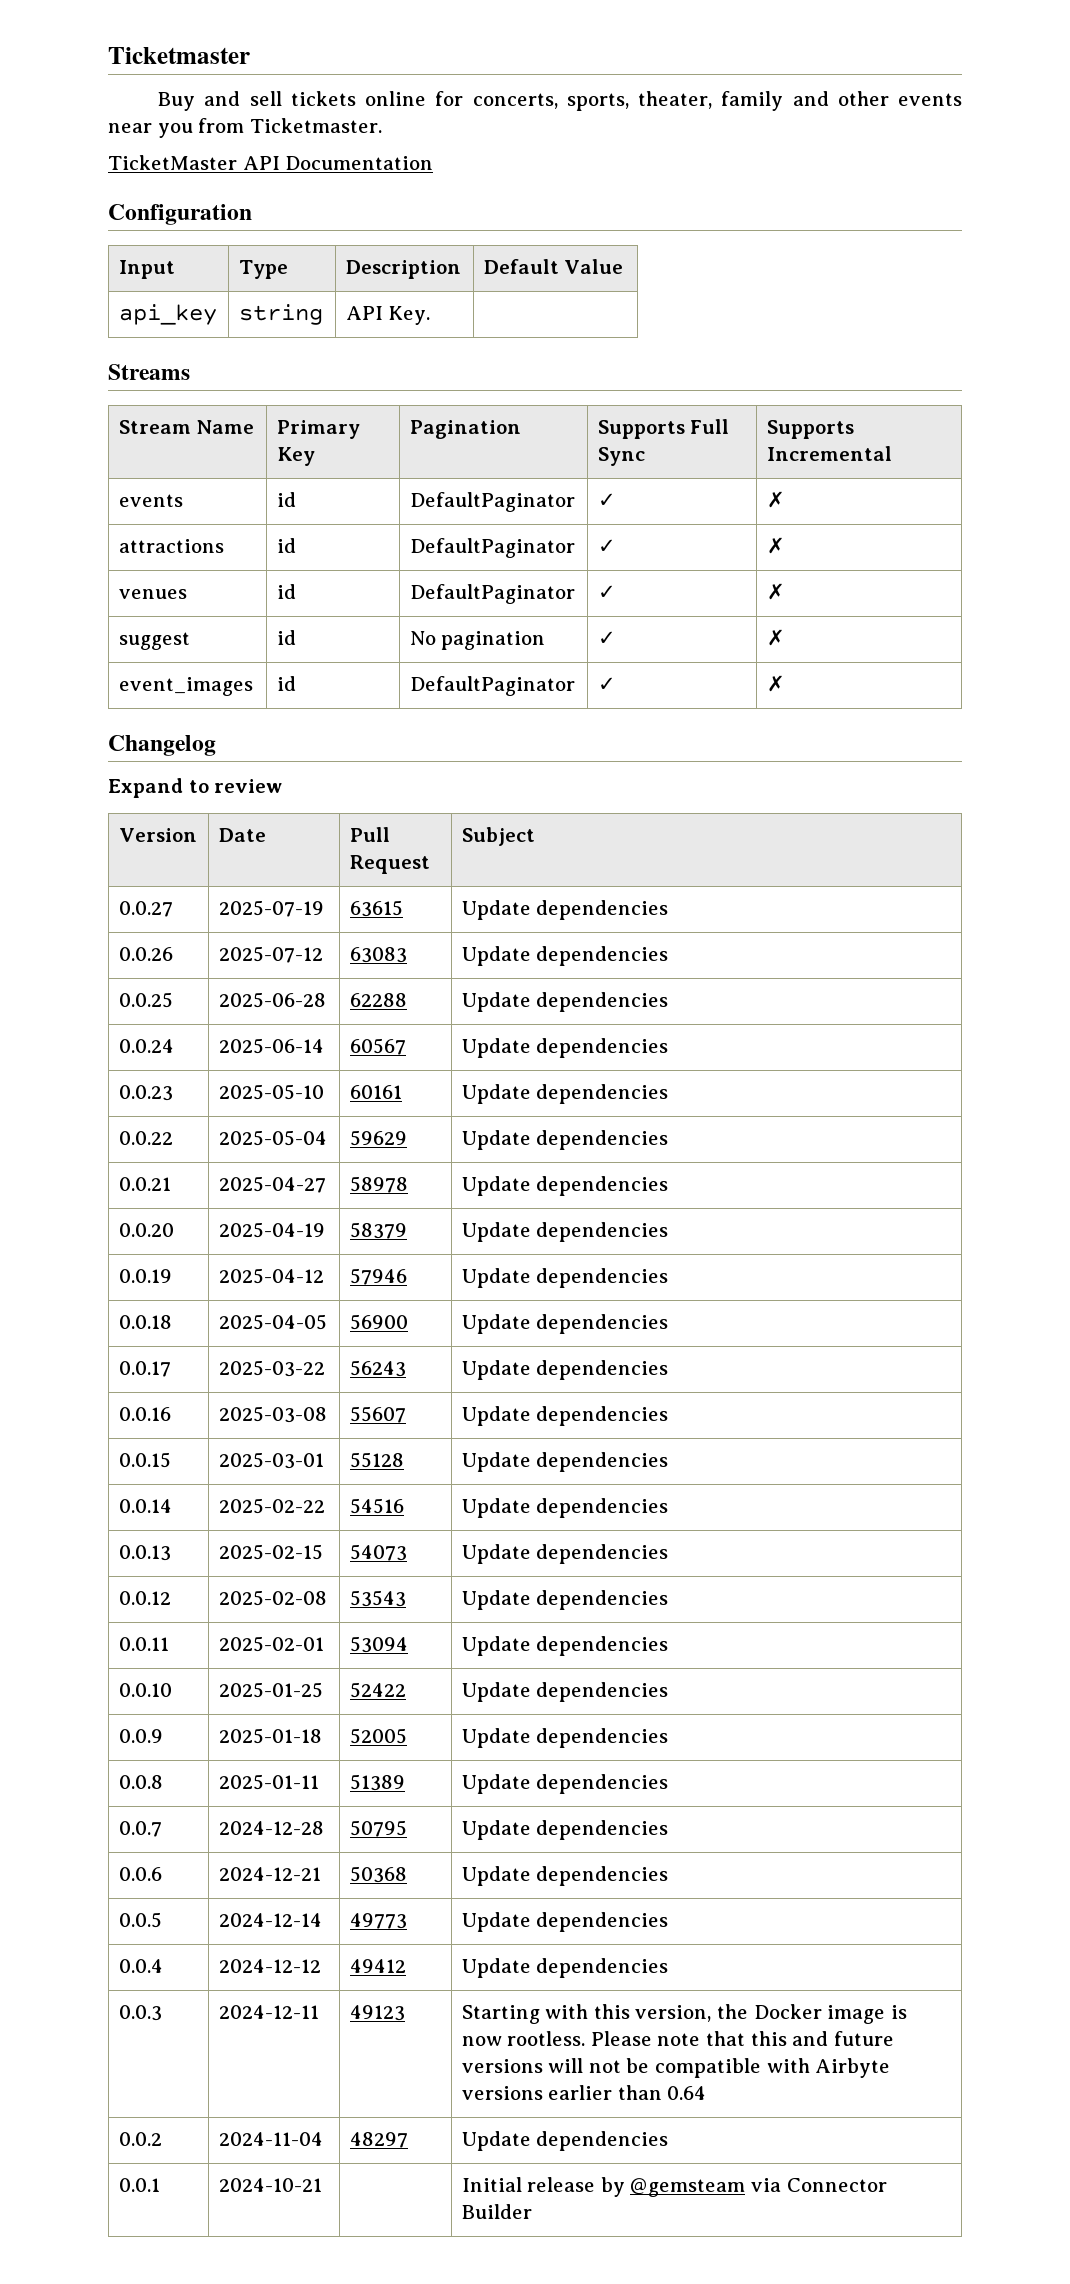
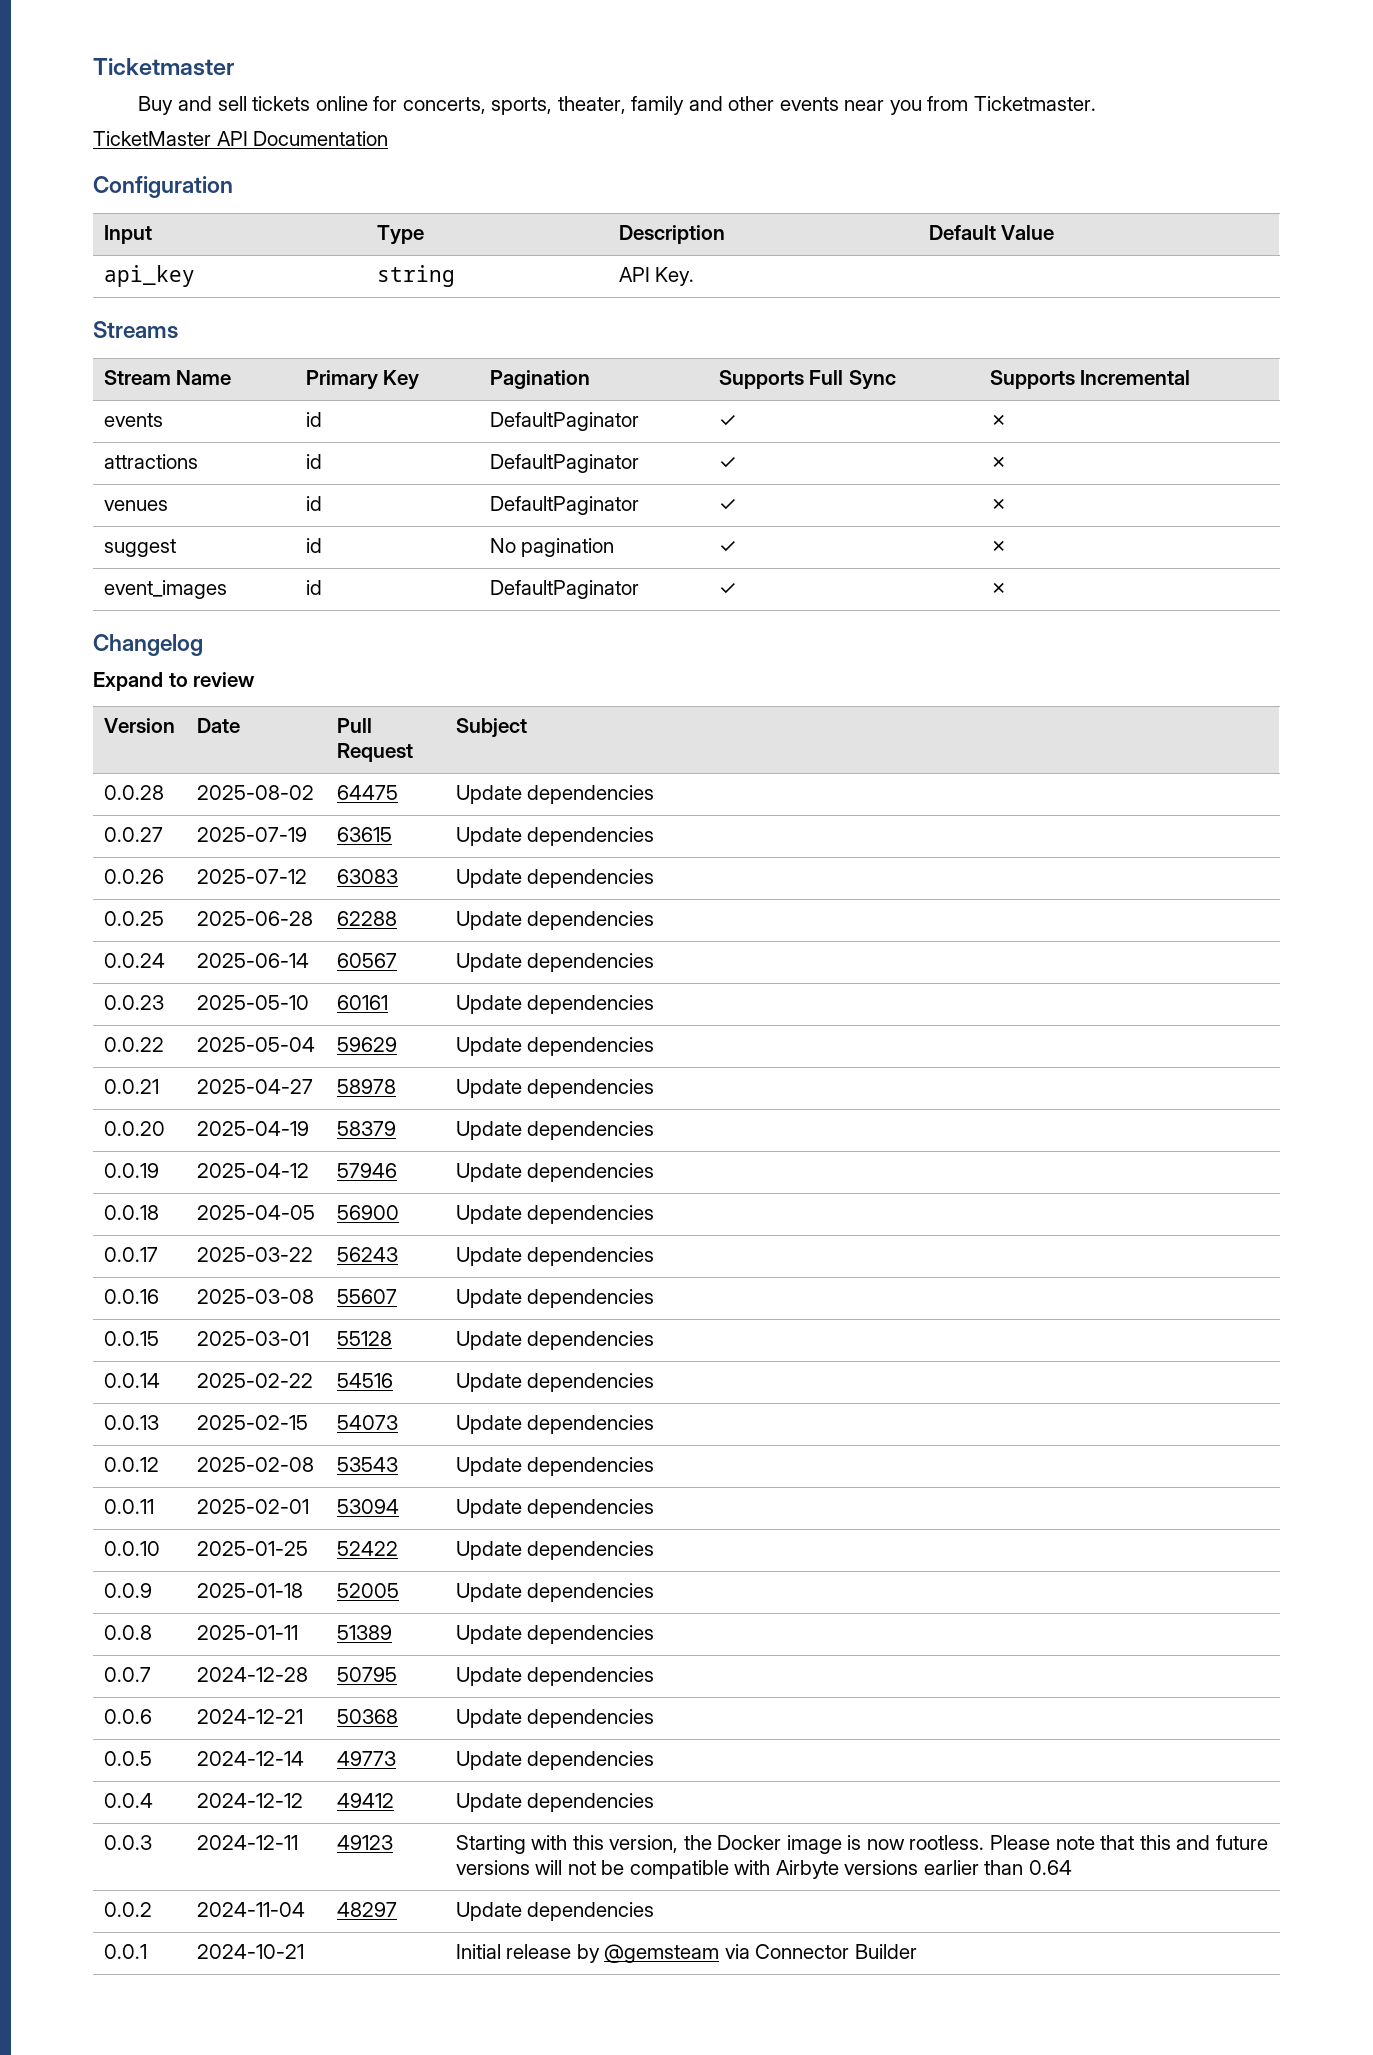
(535, 836) none -> [103,785,164,800] [196,785,314,800] [336,785,398,800] [455,785,655,804] // 0.0.28 | 2025-08-02 | 64475 | Update dependencies

